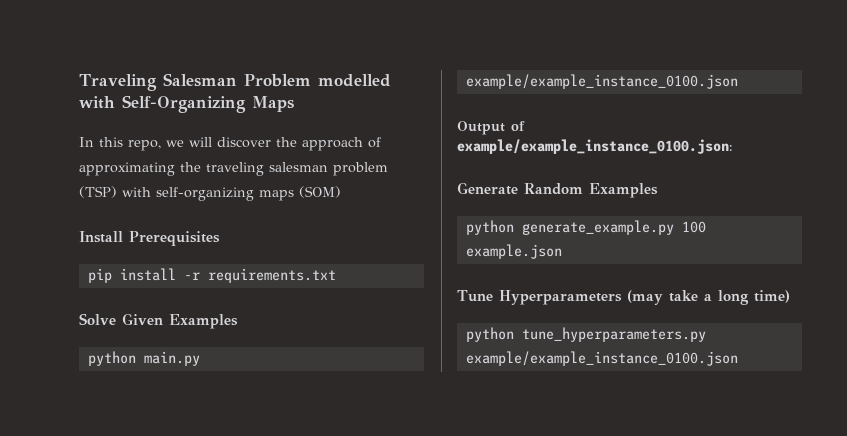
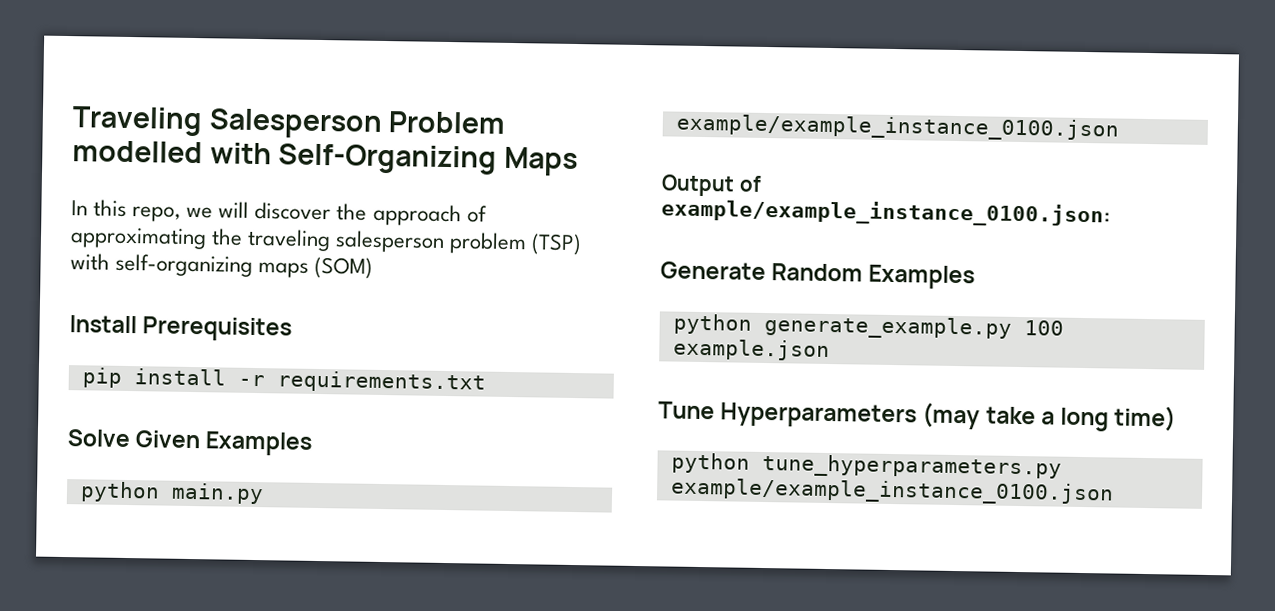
[162,73,237,87] Salesman -> [208,108,383,139] Salesperson
[269,162,328,172] salesman -> [335,230,446,253] salesperson

